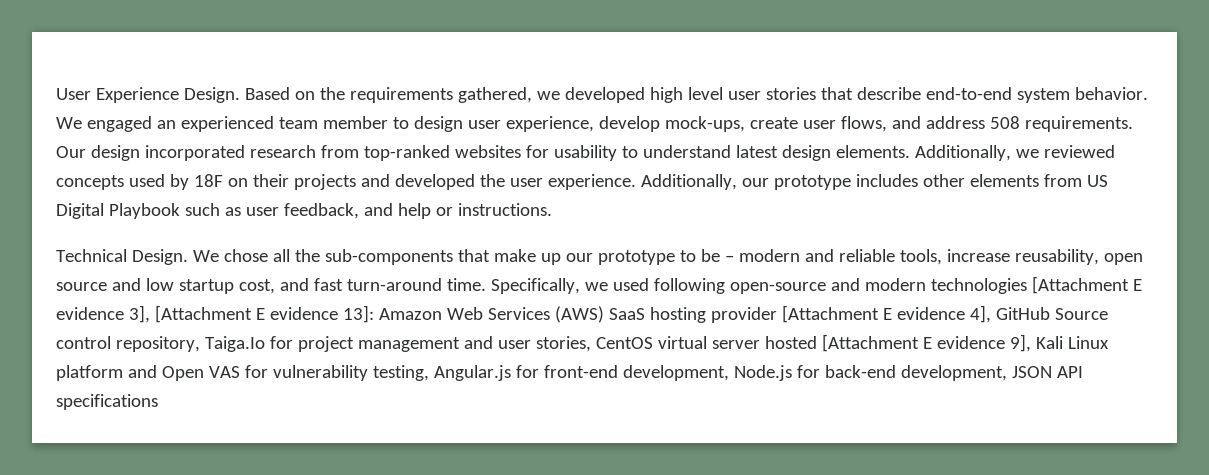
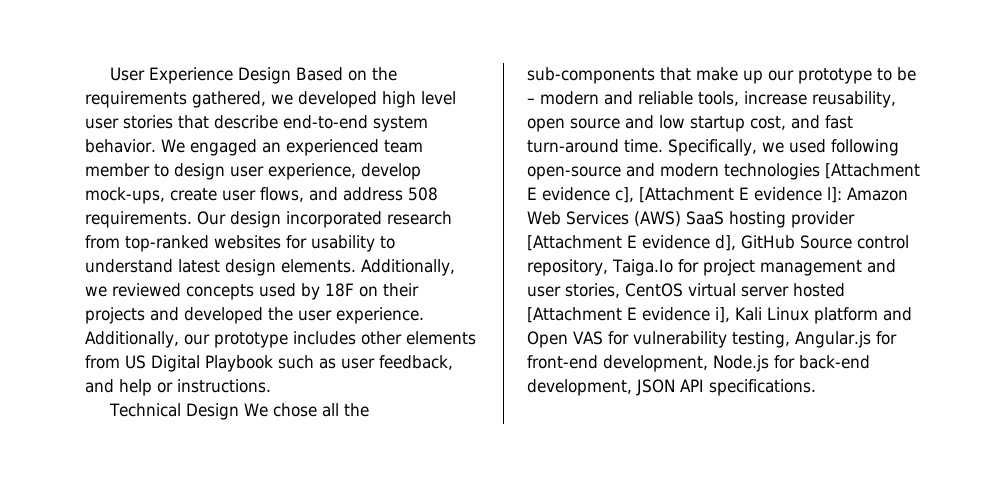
[183,87,240,103] Design. -> [237,67,291,84] Design
[131,249,188,265] Design. -> [185,403,239,420] Design
[128,305,374,323] 3], [Attachment E evidence 13]: -> [615,187,842,203] c], [Attachment E evidence l]:
[969,305,991,323] 4], -> [715,235,736,251] d],
[1009,334,1031,352] 9], -> [715,307,730,323] i],
[56,394,158,410] specifications -> [709,379,816,396] specifications.

